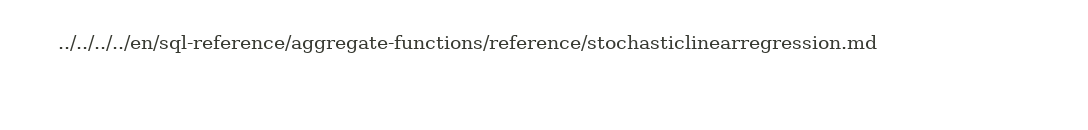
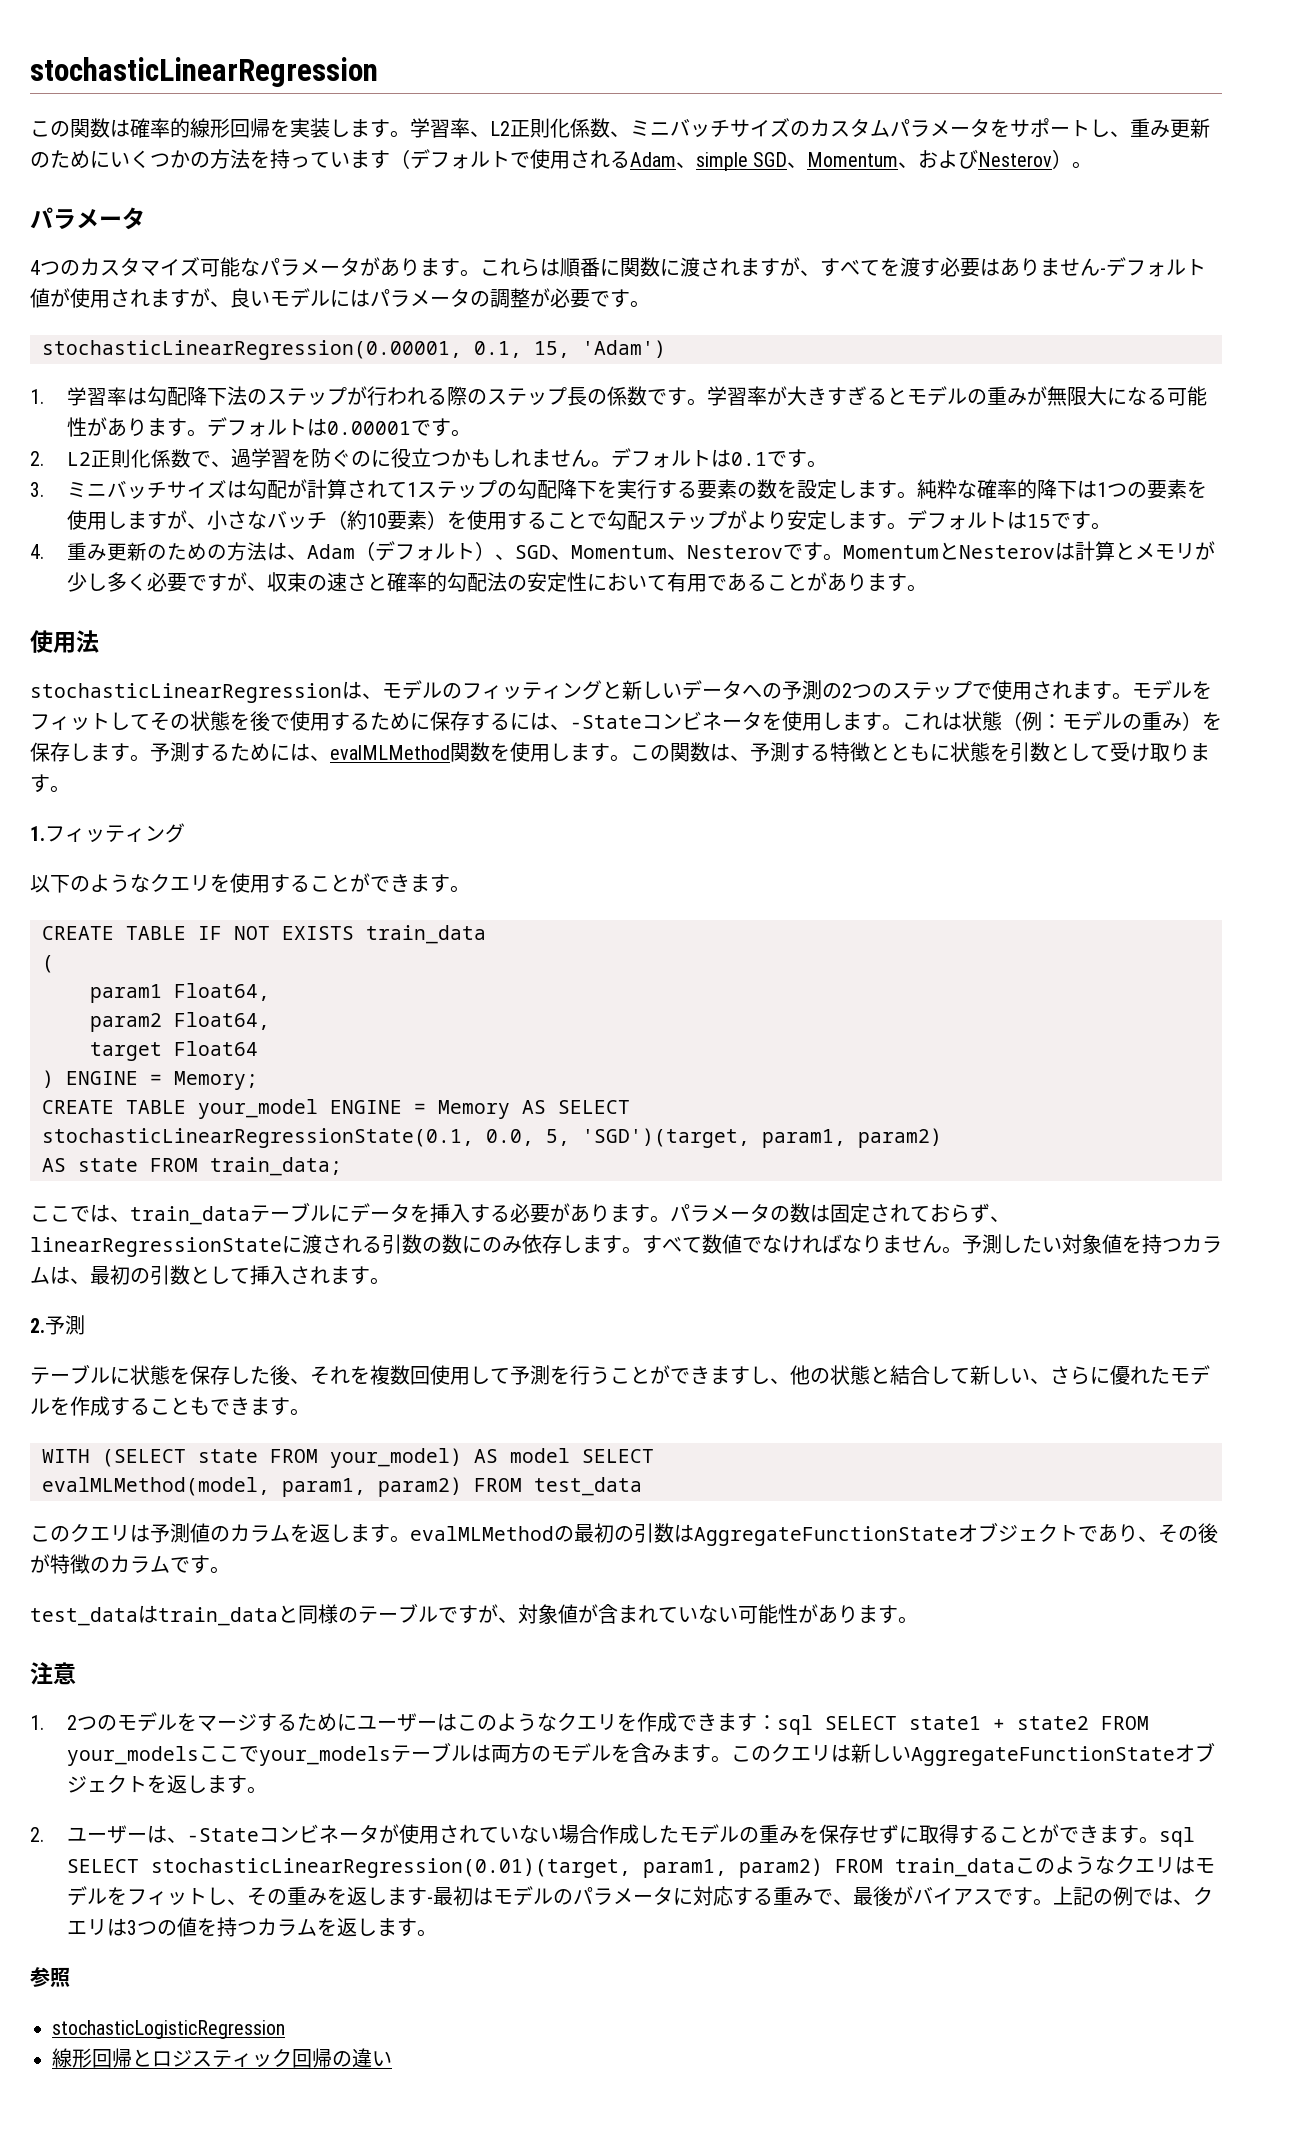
[58,35,877,53] ../../../../en/sql-reference/aggregate-functions/reference/stochasticlinearregression.md -> [30,57,378,87] [30,118,1210,138] [30,149,1093,171] [30,207,145,230] [30,257,1206,277] [30,288,650,308] [42,340,666,360] [30,386,1208,406] [67,417,472,437] [30,448,828,468] [30,479,1208,499] [67,510,1112,530] [30,541,1216,561] [67,572,928,592] [30,630,99,653] [30,680,1212,703] [30,711,1222,731] [30,742,1210,762] [30,774,70,793] [30,823,185,843] [30,873,470,893] [42,925,486,944] [42,955,54,973] [90,983,270,1003] [90,1012,270,1032] [90,1041,258,1061] [42,1070,258,1090] [42,1099,630,1119] [42,1128,942,1148] [42,1157,342,1176] [30,1202,1010,1225] [30,1234,1222,1257] [30,1265,390,1285] [30,1315,85,1335] [30,1364,1210,1385] [30,1396,310,1416] [42,1448,654,1468] [42,1477,642,1497] [30,1522,1218,1546] [30,1554,230,1574] [30,1603,918,1626] [30,1662,76,1685] [30,1712,1150,1735] [67,1742,1216,1766] [67,1774,268,1794] [30,1824,1196,1847] [67,1855,1216,1878] [67,1886,1214,1906] [67,1917,438,1937] [30,1967,70,1987] [52,2020,285,2039] [52,2048,392,2068] stochasticLinearRegression // この関数は確率的線形回帰を実装します。学習率、L2正則化係数、ミニバッチサイズのカスタムパラメータをサポートし、重み更新のためにいくつかの方法を持っています（デフォルトで使用されるAdam、simple SGD、Momentum、およびNesterov）。 // パラメータ // 4つのカスタマイズ可能なパラメータがあります。これらは順番に関数に渡されますが、すべてを渡す必要はありません-デフォルト値が使用されますが、良いモデルにはパラメータの調整が必要です。 // stochasticLinearRegression(0.00001, 0.1, 15, 'Adam') // 1.学習率は勾配降下法のステップが行われる際のステップ長の係数です。学習率が大きすぎるとモデルの重みが無限大になる可能性があります。デフォルトは0.00001です。 // 2. L2正則化係数で、過学習を防ぐのに役立つかもしれません。デフォルトは0.1です。 // 3.ミニバッチサイズは勾配が計算されて1ステップの勾配降下を実行する要素の数を設定します。純粋な確率的降下は1つの要素を使用しますが、小さなバッチ（約10要素）を使用することで勾配ステップがより安定します。デフォルトは15です。 // 4.重み更新のための方法は、Adam（デフォルト）、SGD、Momentum、Nesterovです。MomentumとNesterovは計算とメモリが少し多く必要ですが、収束の速さと確率的勾配法の安定性において有用であることがあります。 // 使用法 // stochasticLinearRegressionは、モデルのフィッティングと新しいデータへの予測の2つのステップで使用されます。モデルをフィットしてその状態を後で使用するために保存するには、-Stateコンビネータを使用します。これは状態（例：モデルの重み）を保存します。予測するためには、evalMLMethod関数を使用します。この関数は、予測する特徴とともに状態を引数として受け取ります。 // 1.フィッティング // 以下のようなクエリを使用することができます。 // CREATE TABLE IF NOT EXISTS train_data // ( // param1 Float64, // param2 Float64, // target Float64 // ) ENGINE = Memory; // CREATE TABLE your_model ENGINE = Memory AS SELECT // stochasticLinearRegressionState(0.1, 0.0, 5, 'SGD')(target, param1, param2) // AS state FROM train_data; // ここでは、train_dataテーブルにデータを挿入する必要があります。パラメータの数は固定されておらず、linearRegressionStateに渡される引数の数にのみ依存します。すべて数値でなければなりません。予測したい対象値を持つカラムは、最初の引数として挿入されます。 // 2.予測 // テーブルに状態を保存した後、それを複数回使用して予測を行うことができますし、他の状態と結合して新しい、さらに優れたモデルを作成することもできます。 // WITH (SELECT state FROM your_model) AS model SELECT // evalMLMethod(model, param1, param2) FROM test_data // このクエリは予測値のカラムを返します。evalMLMethodの最初の引数はAggregateFunctionStateオブジェクトであり、その後が特徴のカラムです。 // test_dataはtrain_dataと同様のテーブルですが、対象値が含まれていない可能性があります。 // 注意 // 1. 2つのモデルをマージするためにユーザーはこのようなクエリを作成できます：sql SELECT state1 + state2 FROM your_modelsここでyour_modelsテーブルは両方のモデルを含みます。このクエリは新しいAggregateFunctionStateオブジェクトを返します。 // 2.ユーザーは、-Stateコンビネータが使用されていない場合作成したモデルの重みを保存せずに取得することができます。sql SELECT stochasticLinearRegression(0.01)(target, param1, param2) FROM train_dataこのようなクエリはモデルをフィットし、その重みを返します-最初はモデルのパラメータに対応する重みで、最後がバイアスです。上記の例では、クエリは3つの値を持つカラムを返します。 // 参照 // stochasticLogisticRegression // 線形回帰とロジスティック回帰の違い

